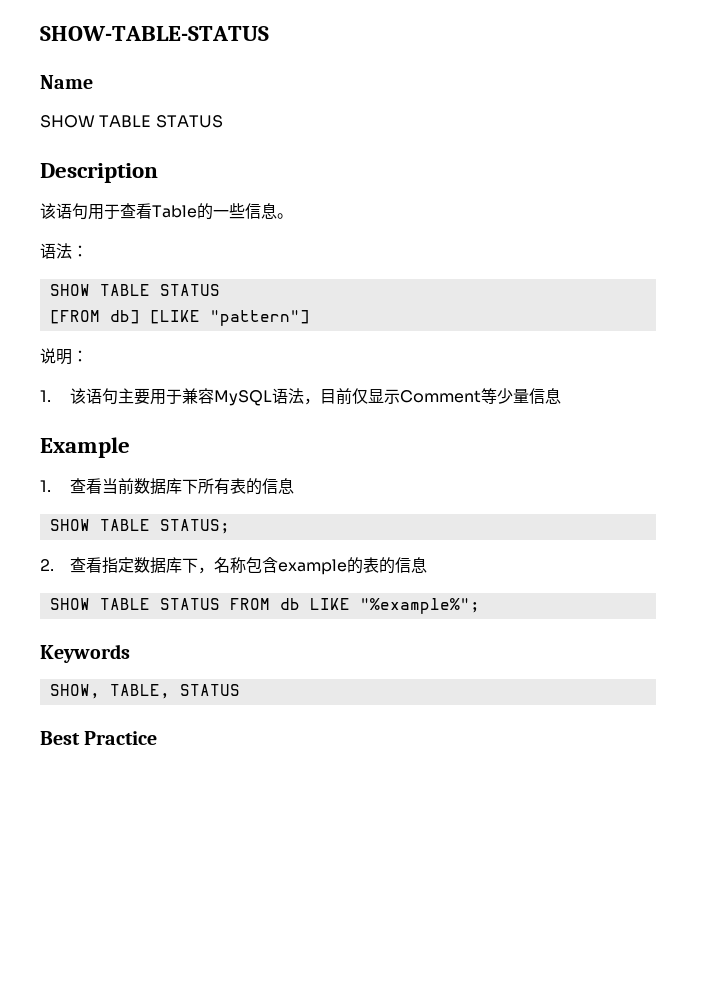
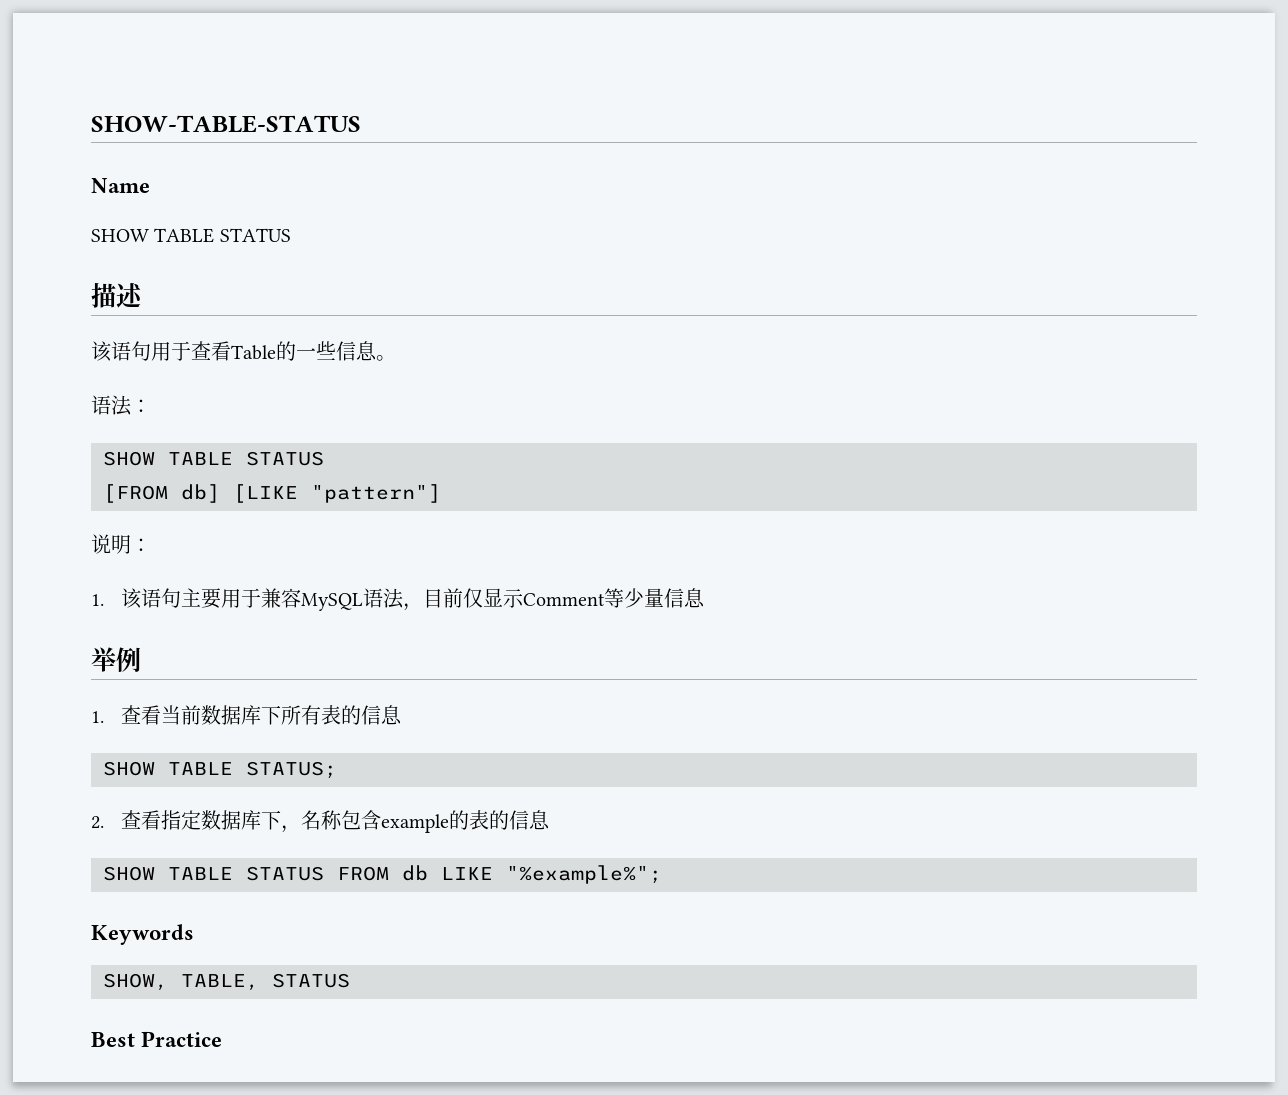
[40,163,158,183] Description -> [91,283,143,308] 描述
[40,437,130,458] Example -> [91,647,141,672] 举例

